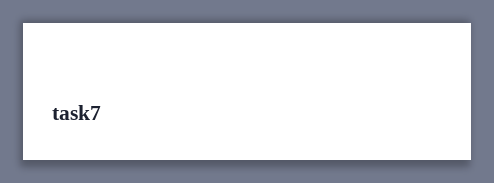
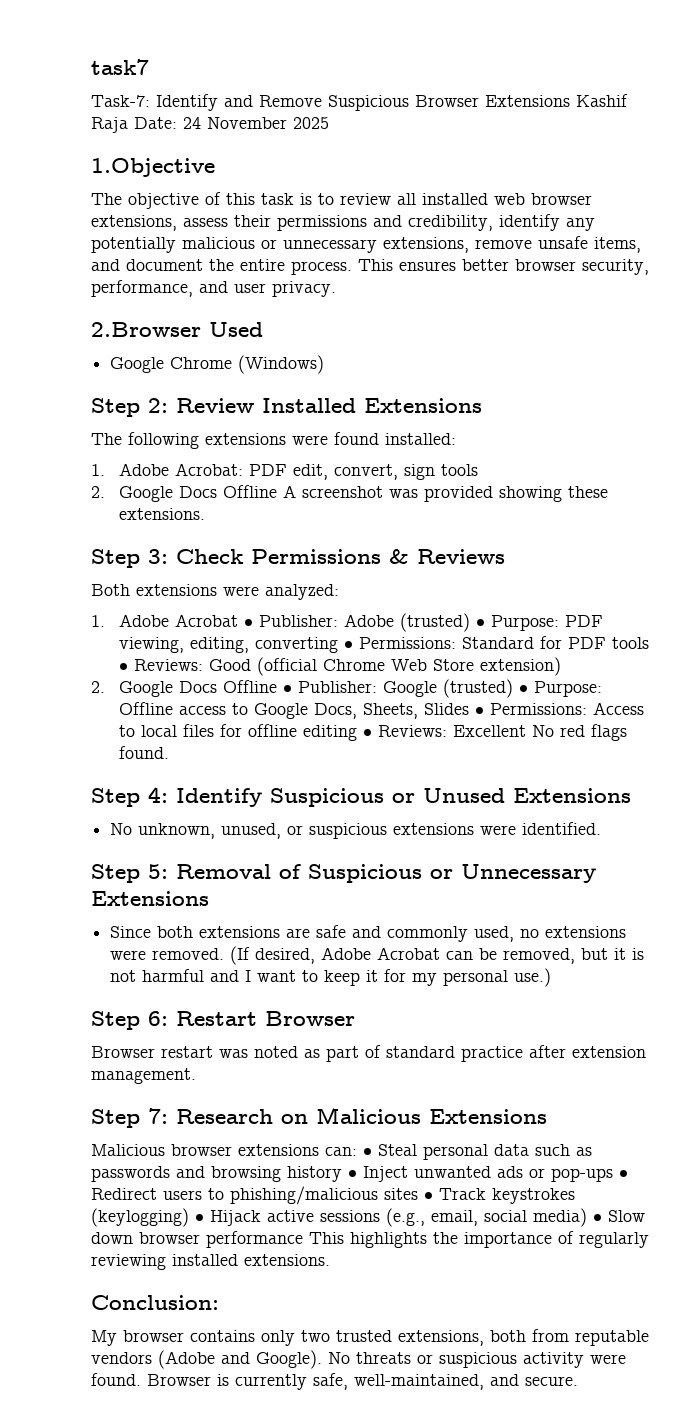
(101, 112) none -> [91,94,628,111] [91,117,329,133] [91,158,215,177] [91,192,592,209] [91,214,595,231] [91,236,641,253] [91,259,649,275] [91,280,336,297] [91,322,263,337] [110,355,325,374] [91,398,482,417] [91,432,456,449] [91,463,478,480] [91,485,608,502] [118,508,205,520] [91,549,505,568] [91,584,339,600] [91,613,603,632] [118,636,649,653] [118,657,561,676] [91,679,602,698] [118,702,644,719] [118,724,627,741] [118,746,169,759] [91,787,631,807] [110,822,602,839] [91,864,596,883] [91,891,209,906] [110,925,627,942] [110,946,645,965] [110,968,552,987] [91,1011,355,1030] [91,1045,646,1062] [91,1068,196,1084] [91,1107,547,1128] [91,1144,592,1160] [91,1166,628,1182] [91,1186,575,1205] [91,1208,645,1227] [91,1231,649,1248] [91,1254,330,1270] [91,1295,219,1310] [91,1329,649,1346] [91,1350,626,1369] [91,1373,578,1390] // Task-7: Identify and Remove Suspicious Browser Extensions Kashif Raja Date: 24 November 2025 // 1.Objective // The objective of this task is to review all installed web browser extensions, assess their permissions and credibility, identify any potentially malicious or unnecessary extensions, remove unsafe items, and document the entire process. This ensures better browser security, performance, and user privacy. // 2.Browser Used // Google Chrome (Windows) // Step 2: Review Installed Extensions // The following extensions were found installed: // 1. Adobe Acrobat: PDF edit, convert, sign tools // 2. Google Docs Offline A screenshot was provided showing these extensions. // Step 3: Check Permissions & Reviews // Both extensions were analyzed: // 1. Adobe Acrobat • Publisher: Adobe (trusted) • Purpose: PDF viewing, editing, converting • Permissions: Standard for PDF tools • Reviews: Good (official Chrome Web Store extension) // 2. Google Docs Offline • Publisher: Google (trusted) • Purpose: Offline access to Google Docs, Sheets, Slides • Permissions: Access to local files for offline editing • Reviews: Excellent No red flags found. // Step 4: Identify Suspicious or Unused Extensions // No unknown, unused, or suspicious extensions were identified. // Step 5: Removal of Suspicious or Unnecessary Extensions // Since both extensions are safe and commonly used, no extensions were removed. (If desired, Adobe Acrobat can be removed, but it is not harmful and I want to keep it for my personal use.) // Step 6: Restart Browser // Browser restart was noted as part of standard practice after extension management. // Step 7: Research on Malicious Extensions // Malicious browser extensions can: • Steal personal data such as passwords and browsing history • Inject unwanted ads or pop-ups • Redirect users to phishing/malicious sites • Track keystrokes (keylogging) • Hijack active sessions (e.g., email, social media) • Slow down browser performance This highlights the importance of regularly reviewing installed extensions. // Conclusion: // My browser contains only two trusted extensions, both from reputable vendors (Adobe and Google). No threats or suspicious activity were found. Browser is currently safe, well-maintained, and secure.

